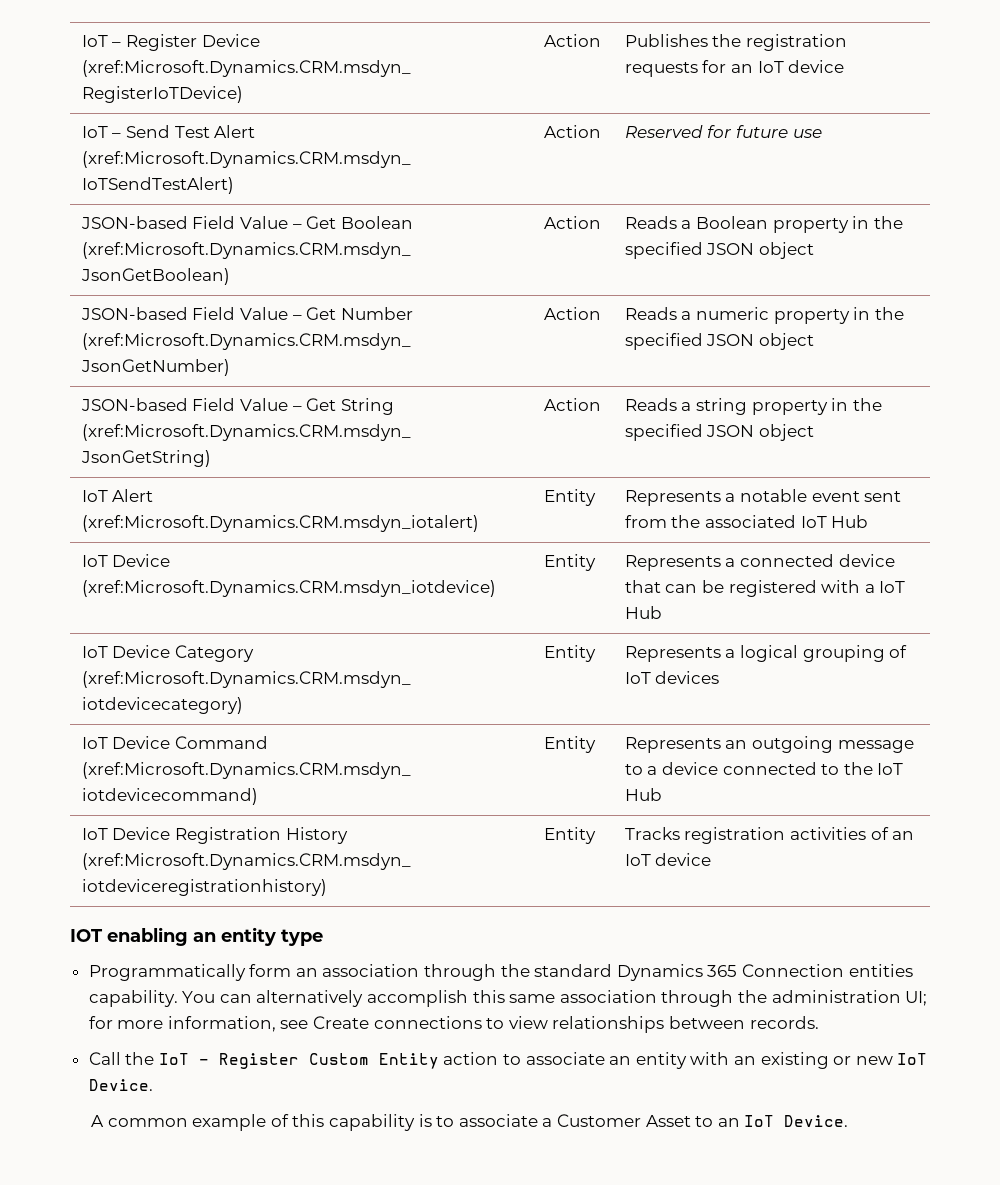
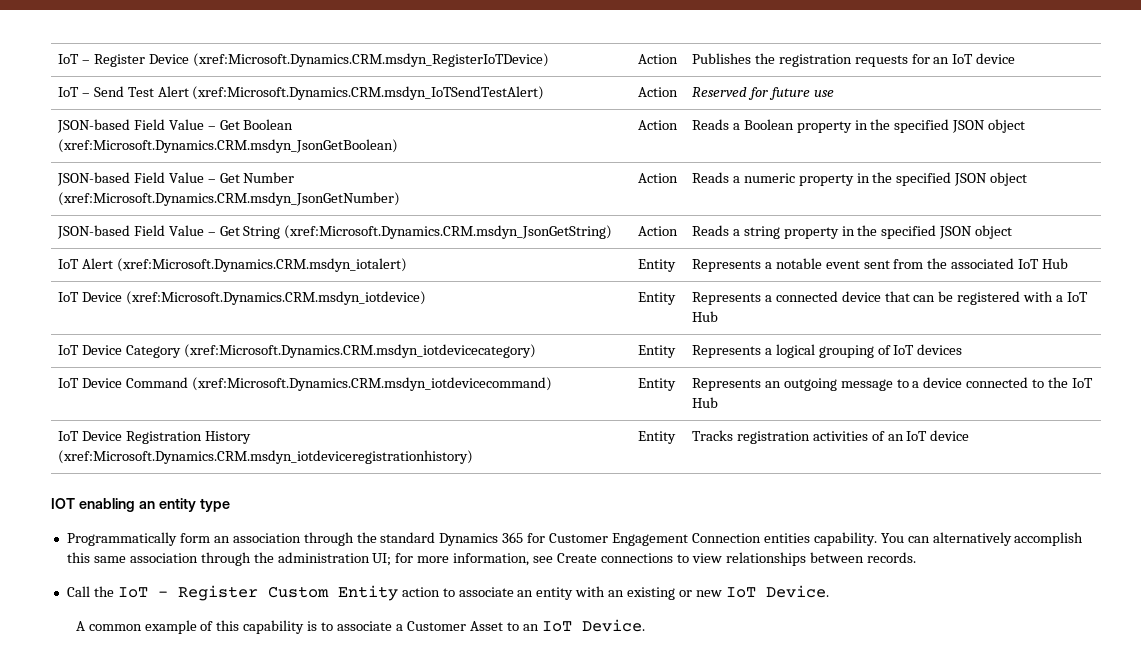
(738, 971) none -> [527,533,689,546] for Customer Engagement

